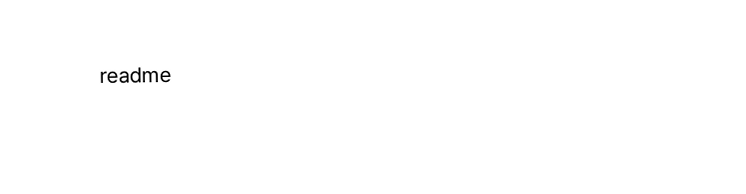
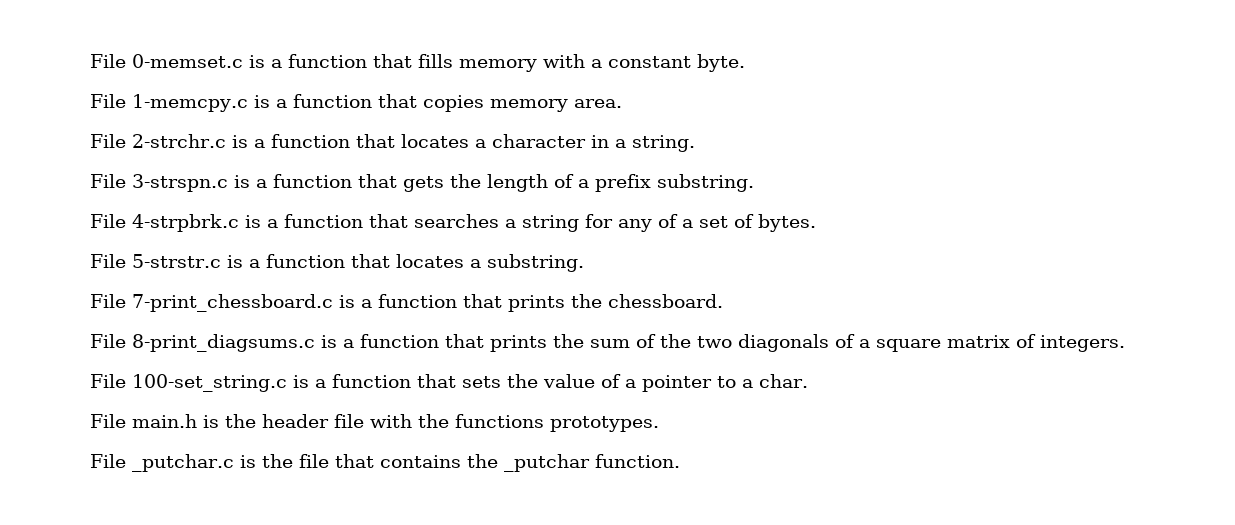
[99,66,172,84] readme -> [90,54,745,72] [90,94,622,112] [90,134,695,152] [90,174,754,192] [90,214,816,232] [90,254,584,272] [90,294,723,312] [90,334,1125,352] [90,374,808,392] [90,414,659,432] [90,454,680,472] File 0-memset.c is a function that fills memory with a constant byte. // File 1-memcpy.c is a function that copies memory area. // File 2-strchr.c is a function that locates a character in a string. // File 3-strspn.c is a function that gets the length of a prefix substring. // File 4-strpbrk.c is a function that searches a string for any of a set of bytes. // File 5-strstr.c is a function that locates a substring. // File 7-print_chessboard.c is a function that prints the chessboard. // File 8-print_diagsums.c is a function that prints the sum of the two diagonals of a square matrix of integers. // File 100-set_string.c is a function that sets the value of a pointer to a char. // File main.h is the header file with the functions prototypes. // File _putchar.c is the file that contains the _putchar function.

